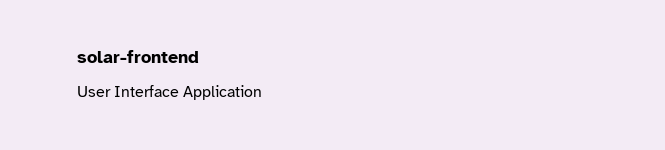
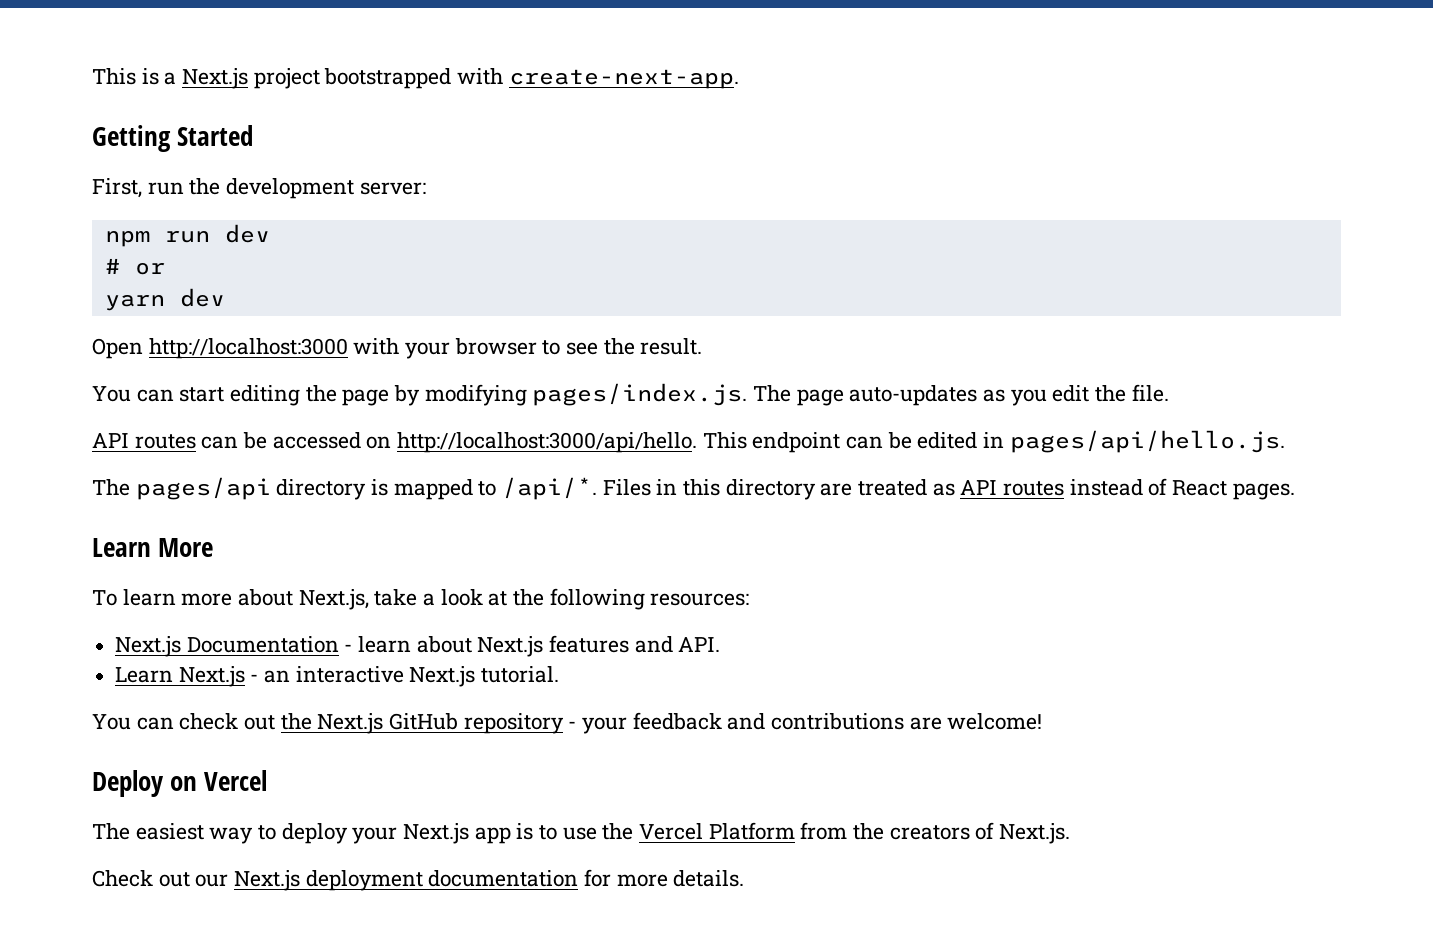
[77,50,199,63] [77,85,263,100] solar-frontend // User Interface Application -> [92,68,739,89] [92,125,254,152] [92,178,426,199] [104,224,270,247] [104,258,165,275] [104,288,225,311] [92,338,703,359] [92,383,1169,406] [92,430,1285,453] [92,477,1295,500] [92,538,214,557] [92,588,750,610] [115,635,721,657] [115,666,560,687] [92,712,1043,734] [92,770,268,797] [92,822,1071,844] [92,869,745,891] This is a Next.js project bootstrapped with create-next-app. // Getting Started // First, run the development server: // npm run dev // # or // yarn dev // Open http://localhost:3000 with your browser to see the result. // You can start editing the page by modifying pages/index.js. The page auto-updates as you edit the file. // API routes can be accessed on http://localhost:3000/api/hello. This endpoint can be edited in pages/api/hello.js. // The pages/api directory is mapped to /api/*. Files in this directory are treated as API routes instead of React pages. // Learn More // To learn more about Next.js, take a look at the following resources: // Next.js Documentation - learn about Next.js features and API. // Learn Next.js - an interactive Next.js tutorial. // You can check out the Next.js GitHub repository - your feedback and contributions are welcome! // Deploy on Vercel // The easiest way to deploy your Next.js app is to use the Vercel Platform from the creators of Next.js. // Check out our Next.js deployment documentation for more details.

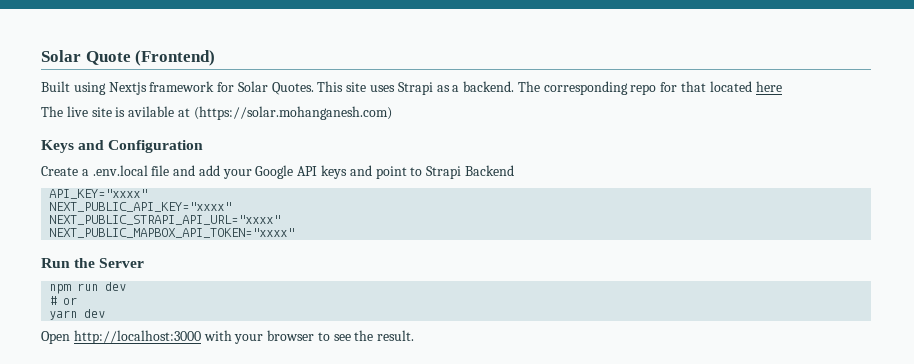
[92,68,739,89] [92,125,254,152] [92,178,426,199] This is a Next.js project bootstrapped with create-next-app. // Getting Started // First, run the development server: -> [41,50,216,66] [41,81,782,95] [41,106,392,120] [41,140,204,153] [41,165,514,179] [49,189,148,199] [49,202,232,212] [49,215,281,225] [49,228,295,238] [41,258,145,268] Solar Quote (Frontend) // Built using Nextjs framework for Solar Quotes. This site uses Strapi as a backend. The corresponding repo for that located here // The live site is avilable at (https://solar.mohanganesh.com) // Keys and Configuration // Create a .env.local file and add your Google API keys and point to Strapi Backend // API_KEY="xxxx" // NEXT_PUBLIC_API_KEY="xxxx" // NEXT_PUBLIC_STRAPI_API_URL="xxxx" // NEXT_PUBLIC_MAPBOX_API_TOKEN="xxxx" // Run the Server
[92,383,1169,406] [92,430,1285,453] [92,477,1295,500] [92,538,214,557] [92,588,750,610] [115,635,721,657] [115,666,560,687] [92,712,1043,734] [92,770,268,797] [92,822,1071,844] [92,869,745,891] // You can start editing the page by modifying pages/index.js. The page auto-updates as you edit the file. // API routes can be accessed on http://localhost:3000/api/hello. This endpoint can be edited in pages/api/hello.js. // The pages/api directory is mapped to /api/*. Files in this directory are treated as API routes instead of React pages. // Learn More // To learn more about Next.js, take a look at the following resources: // Next.js Documentation - learn about Next.js features and API. // Learn Next.js - an interactive Next.js tutorial. // You can check out the Next.js GitHub repository - your feedback and contributions are welcome! // Deploy on Vercel // The easiest way to deploy your Next.js app is to use the Vercel Platform from the creators of Next.js. // Check out our Next.js deployment documentation for more details. -> (415, 335) none

